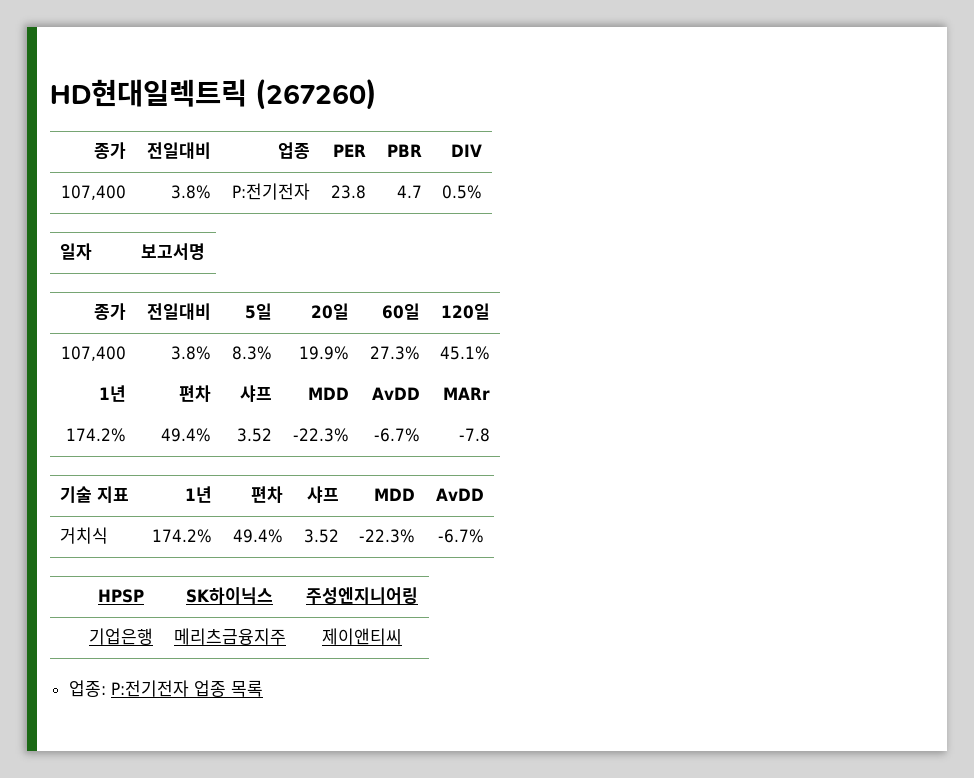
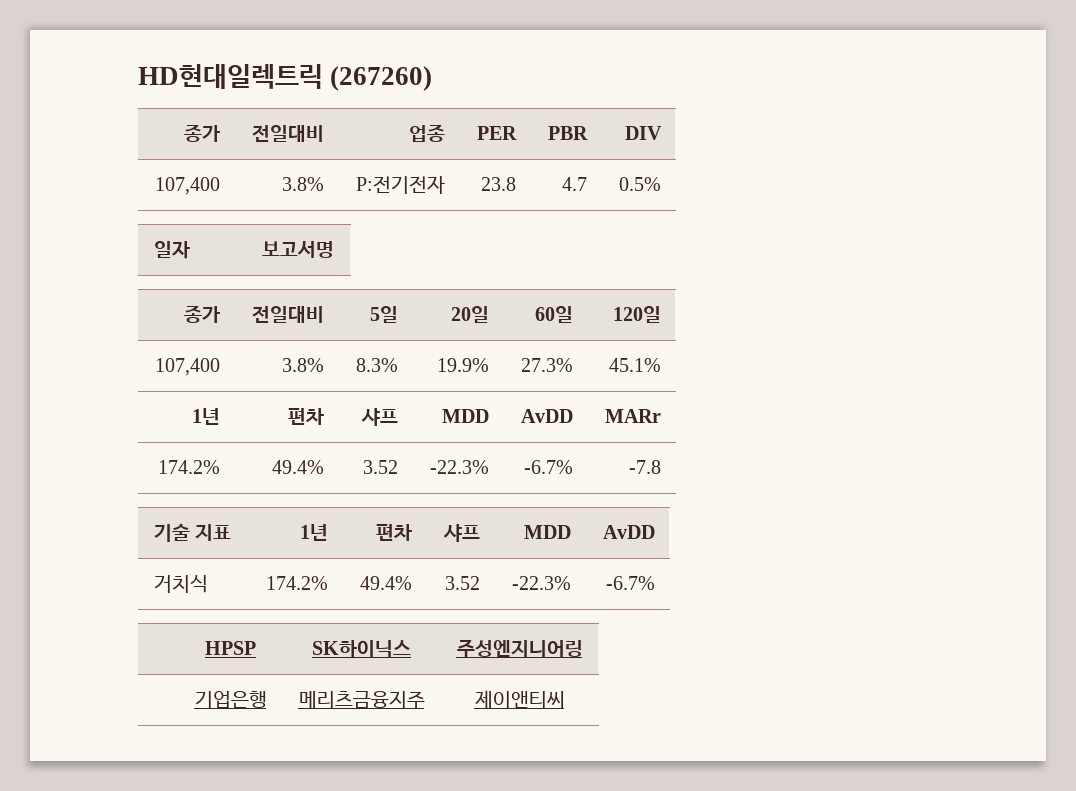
[68,680,263,697] // 업종: P:전기전자 업종 목록 -> (565, 699) none

